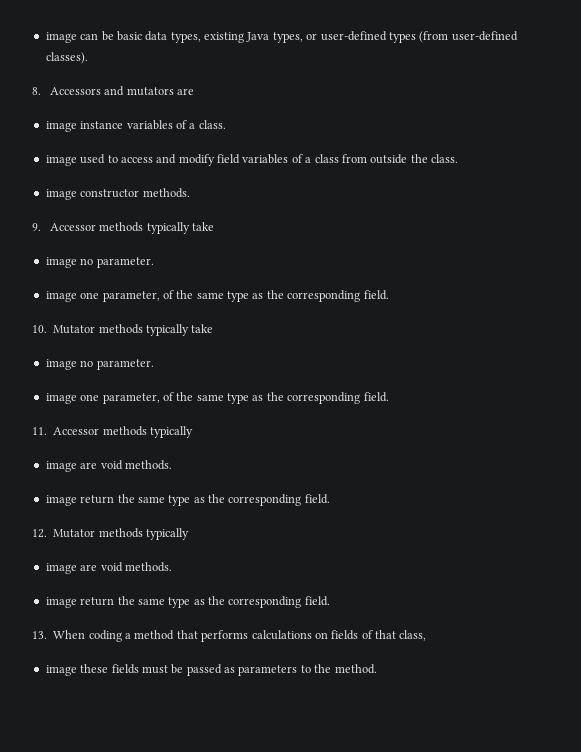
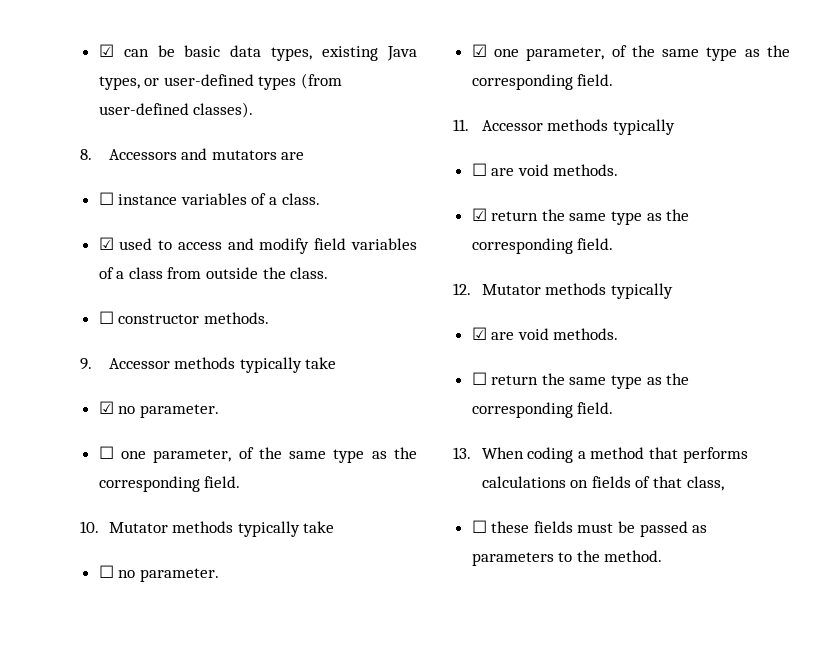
[45,32,77,43] image -> [98,44,114,57] ☑
[45,121,77,132] image -> [98,192,114,205] ☐
[45,155,77,166] image -> [98,237,114,250] ☑
[45,189,77,200] image -> [98,311,114,324] ☐
[45,257,154,268] [45,291,77,302] image no parameter. // image -> [98,401,219,418] [98,446,114,459] ☑ no parameter. // ☐
[45,359,154,370] [45,393,77,404] image no parameter. // image -> [98,565,219,582] [471,44,487,57] ☐ no parameter. // ☑
[45,460,172,472] [45,495,77,506] image are void methods. // image -> [471,163,619,176] [471,208,487,221] ☐ are void methods. // ☑
[45,562,172,574] [45,597,77,608] image are void methods. // image -> [471,327,619,340] [471,372,487,385] ☑ are void methods. // ☐
[45,665,77,676] image -> [471,520,487,533] ☐

